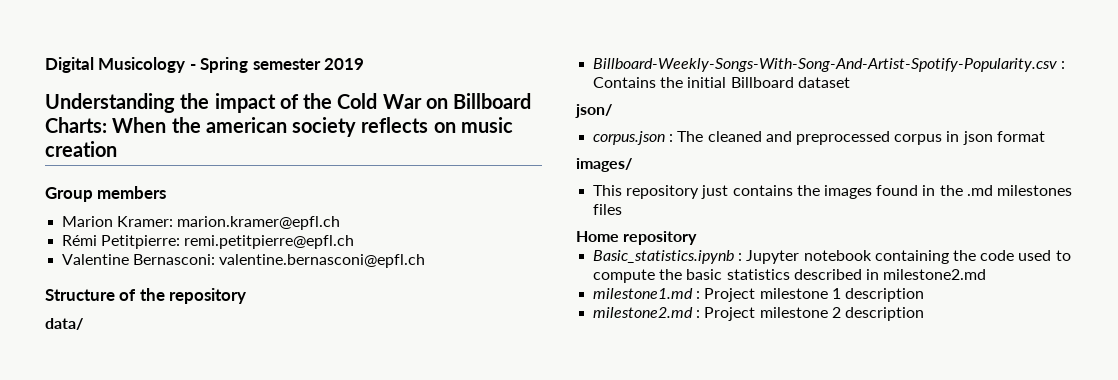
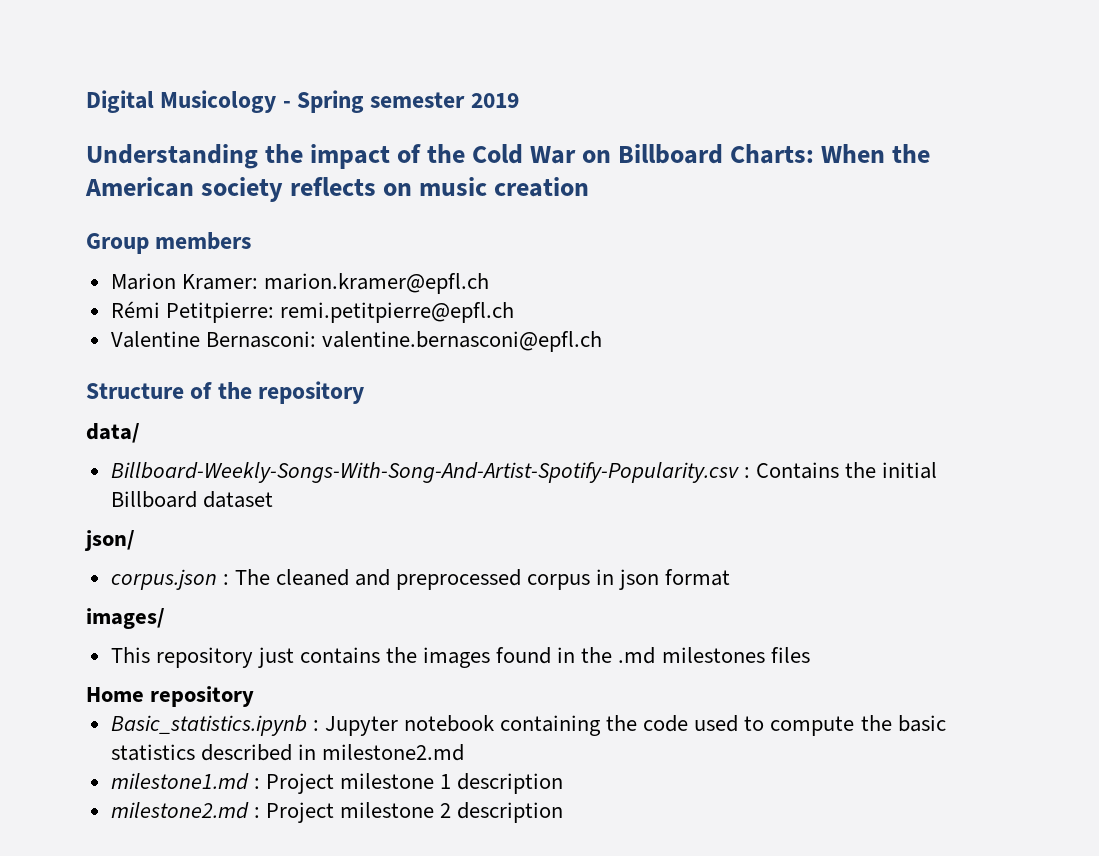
[205,117,287,133] american -> [85,177,194,197] American

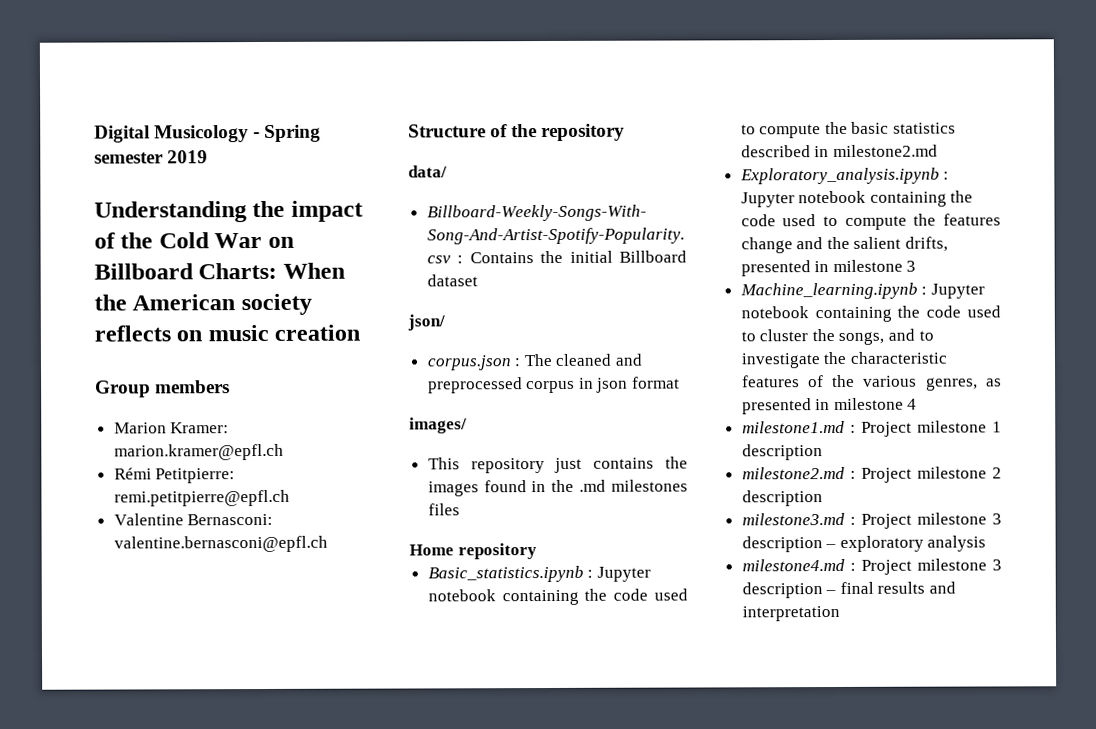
(464, 752) none -> [739,167,950,185] [740,190,974,208] [740,213,1001,230] [740,236,949,254] [740,259,917,277] [739,282,985,300] [740,305,1001,323] [740,328,934,345] [740,351,947,369] [741,374,1002,391] [741,397,918,415] // Exploratory_analysis.ipynb : Jupyter notebook containing the code used to compute the features change and the salient drifts, presented in milestone 3 // Machine_learning.ipynb : Jupyter notebook containing the code used to cluster the songs, and to investigate the characteristic features of the various genres, as presented in milestone 4
(564, 812) none -> [741,512,1002,529] [741,535,987,553] [741,558,1002,575] [741,581,957,599] [741,605,840,622] // milestone3.md : Project milestone 3 description – exploratory analysis // milestone4.md : Project milestone 3 description – final results and interpretation

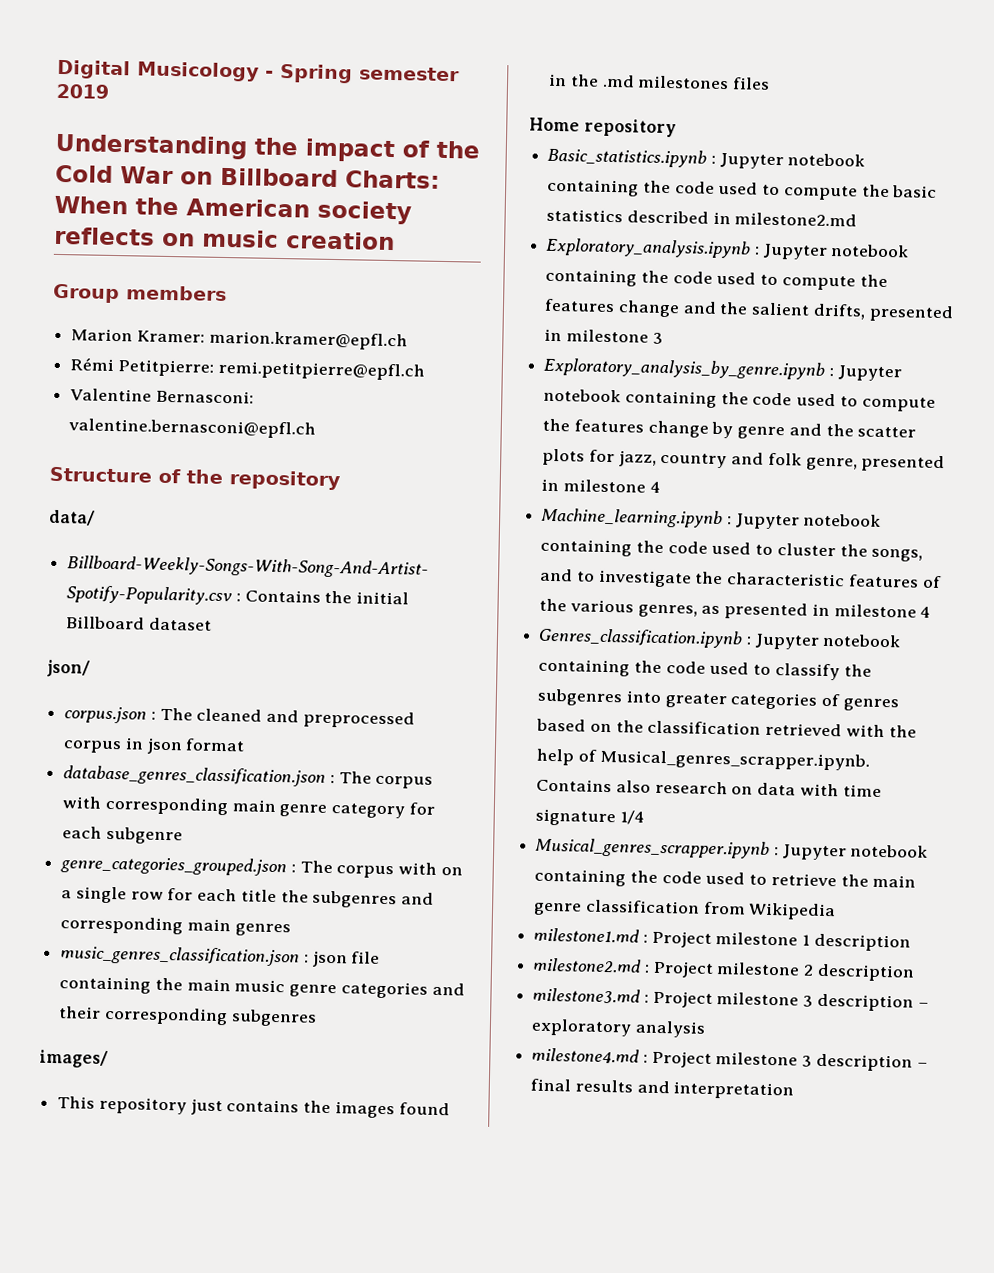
(681, 382) none -> [63,765,434,789] [62,796,435,819] [62,826,183,845] [60,855,463,879] [61,886,435,909] [60,916,291,937] [60,945,381,968] [59,976,465,999] [59,1006,317,1027] // database_genres_classification.json : The corpus with corresponding main genre category for each subgenre // genre_categories_grouped.json : The corpus with on a single row for each title the subgenres and corresponding main genres // music_genres_classification.json : json file containing the main music genre categories and their corresponding subgenres
(917, 266) none -> [543,357,902,382] [543,388,936,412] [542,418,917,440] [542,448,946,473] [541,478,661,493] // Exploratory_analysis_by_genre.ipynb : Jupyter notebook containing the code used to compute the features change by genre and the scatter plots for jazz, country and folk genre, presented in milestone 4
(918, 404) none -> [538,627,902,650] [538,658,872,681] [537,688,899,712] [536,718,917,738] [536,748,870,771] [536,778,882,797] [535,808,645,827] [535,837,929,861] [534,868,917,888] [533,899,837,921] // Genres_classification.ipynb : Jupyter notebook containing the code used to classify the subgenres into greater categories of genres based on the classification retrieved with the help of Musical_genres_scrapper.ipynb. Contains also research on data with time signature 1/4 // Musical_genres_scrapper.ipynb : Jupyter notebook containing the code used to retrieve the main genre classification from Wikipedia

